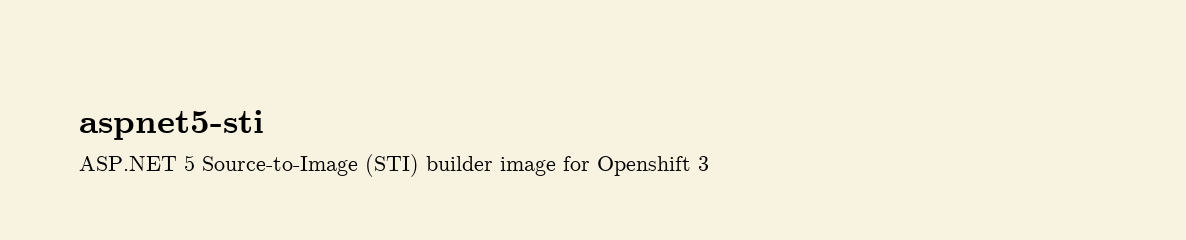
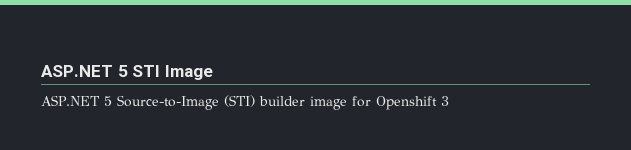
[79,110,264,140] aspnet5-sti -> [41,65,213,80] ASP.NET 5 STI Image

